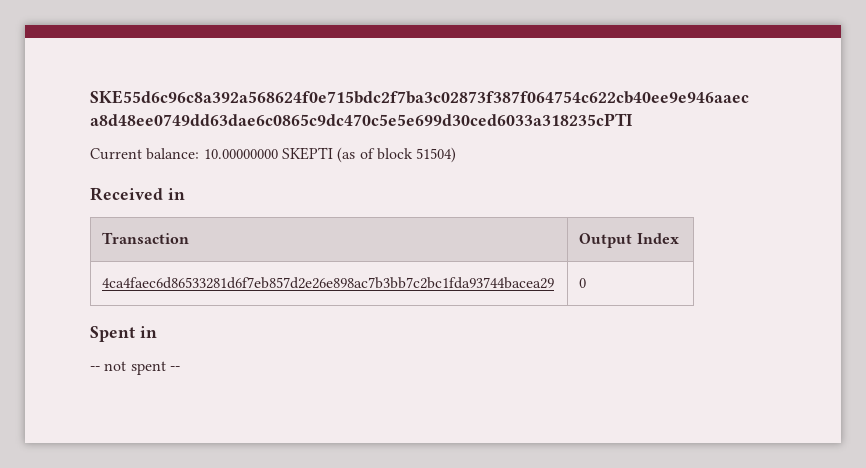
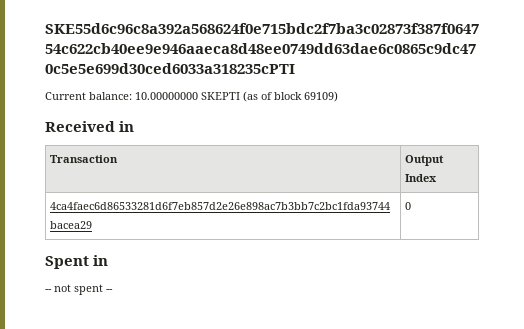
[416,147,457,163] 51504) -> [304,91,338,102] 69109)

